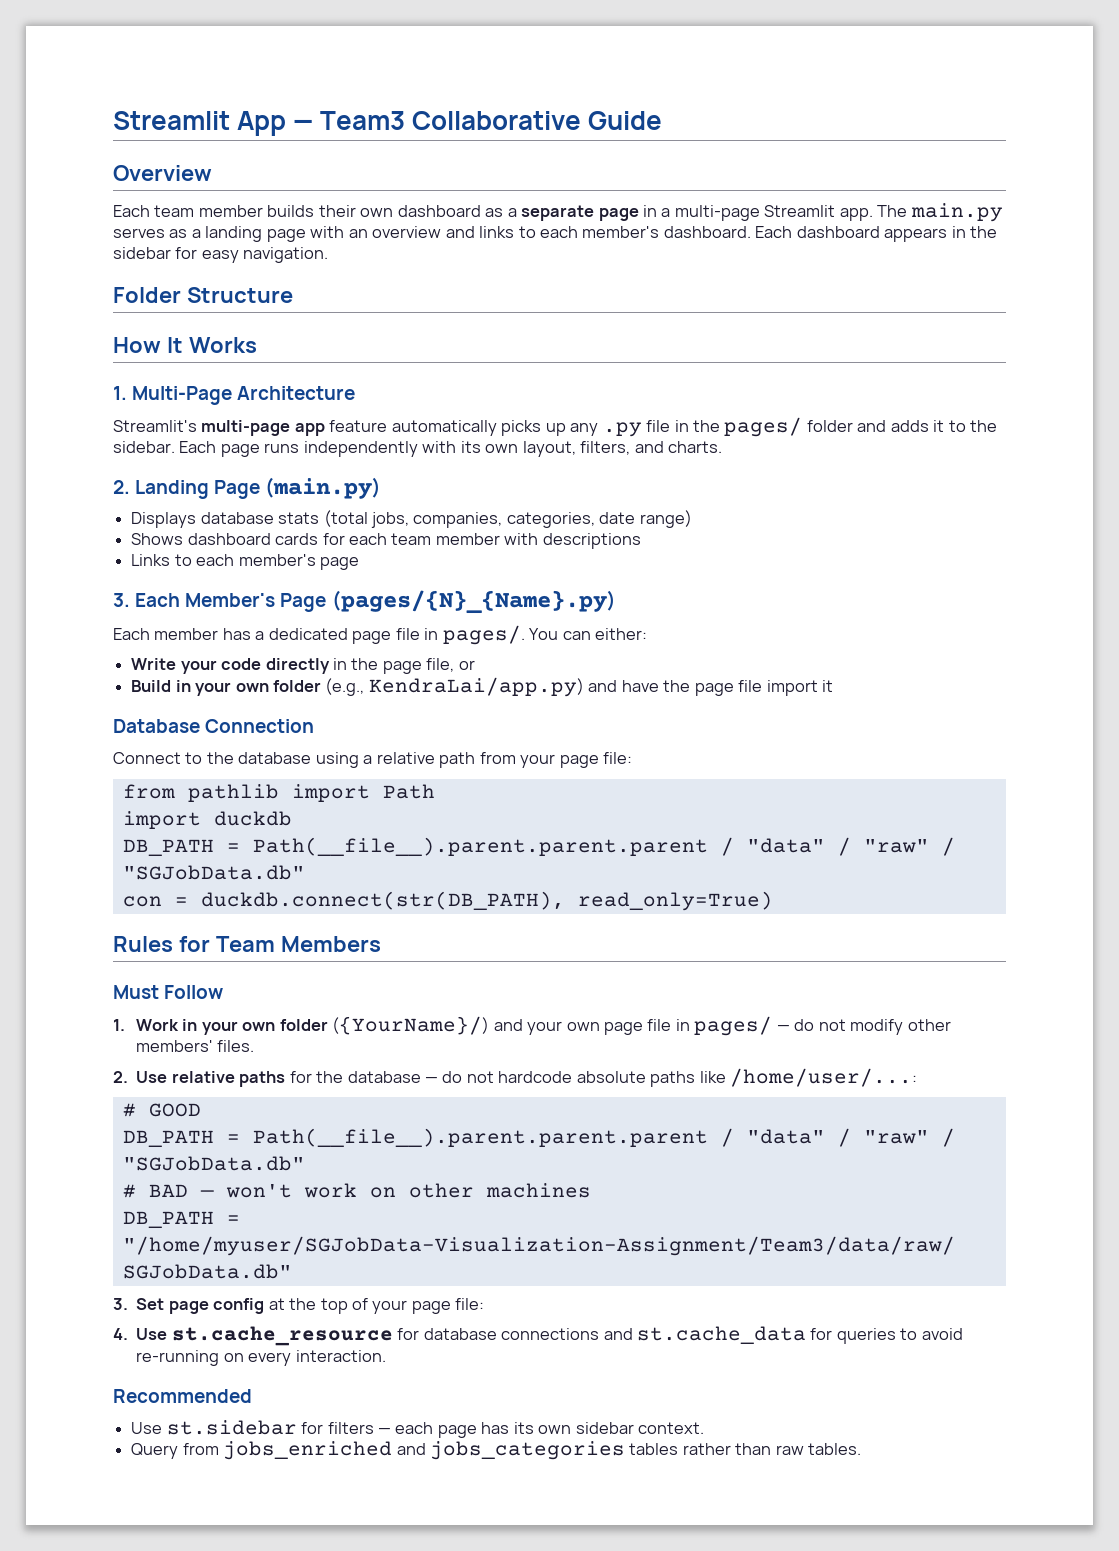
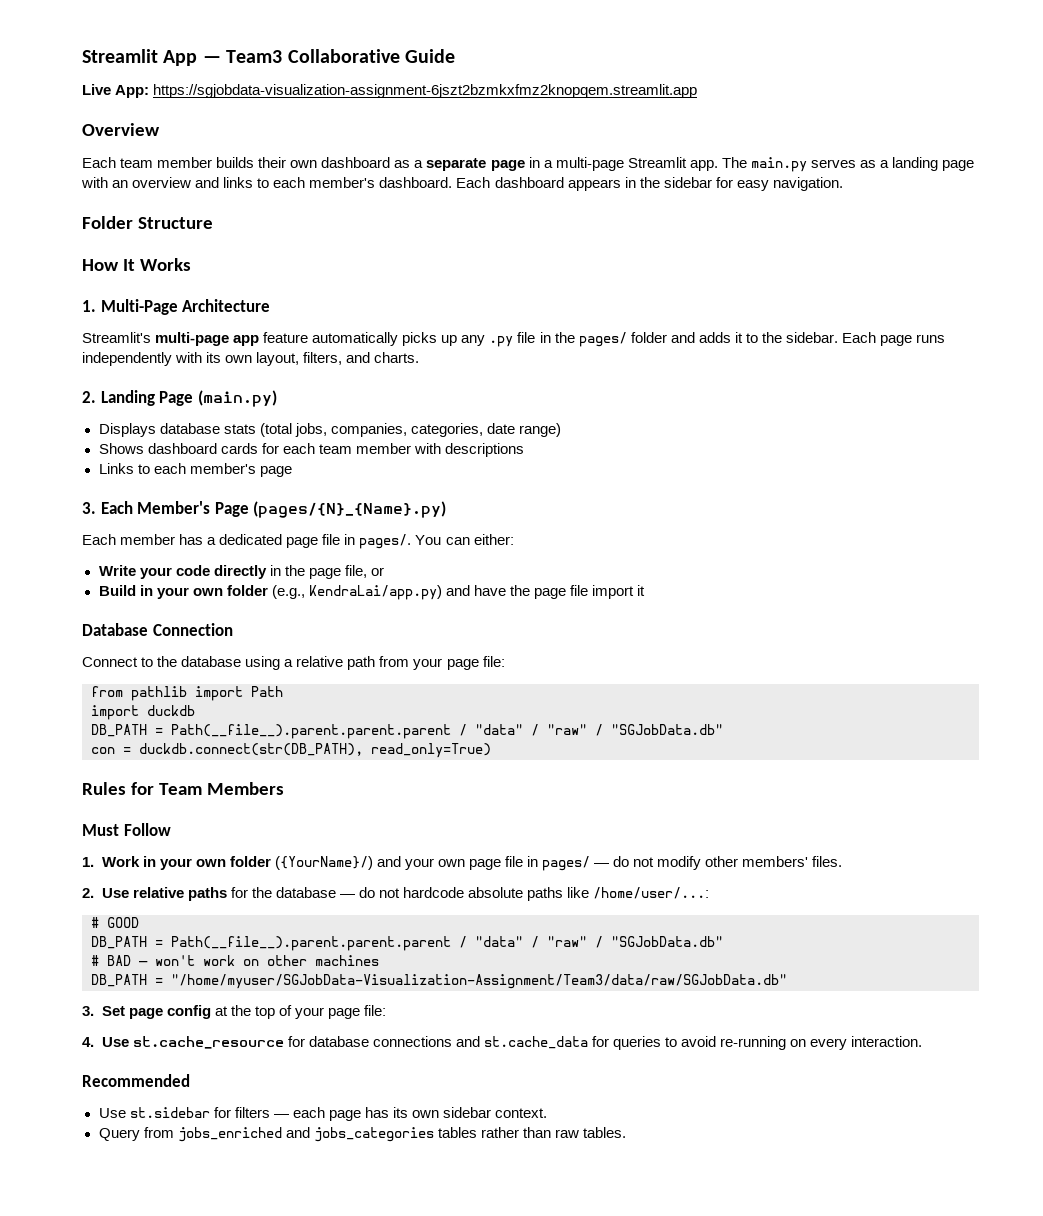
(663, 120) none -> [82,84,698,98] // Live App: https://sgjobdata-visualization-assignment-6jszt2bzmkxfmz2knopqem.streamlit.app

